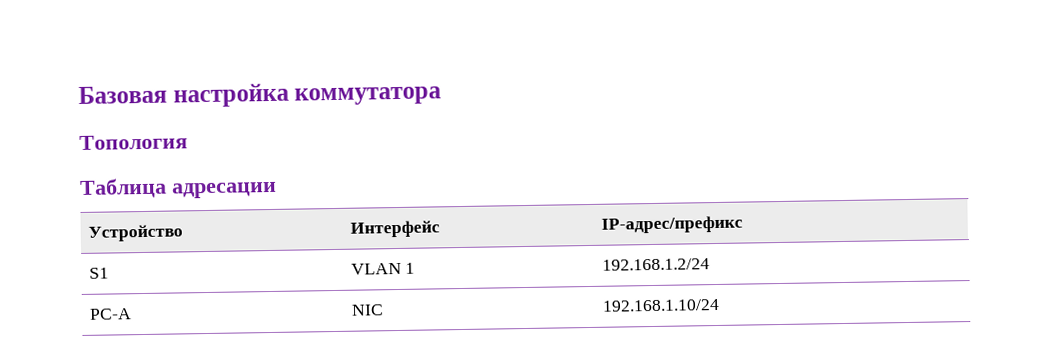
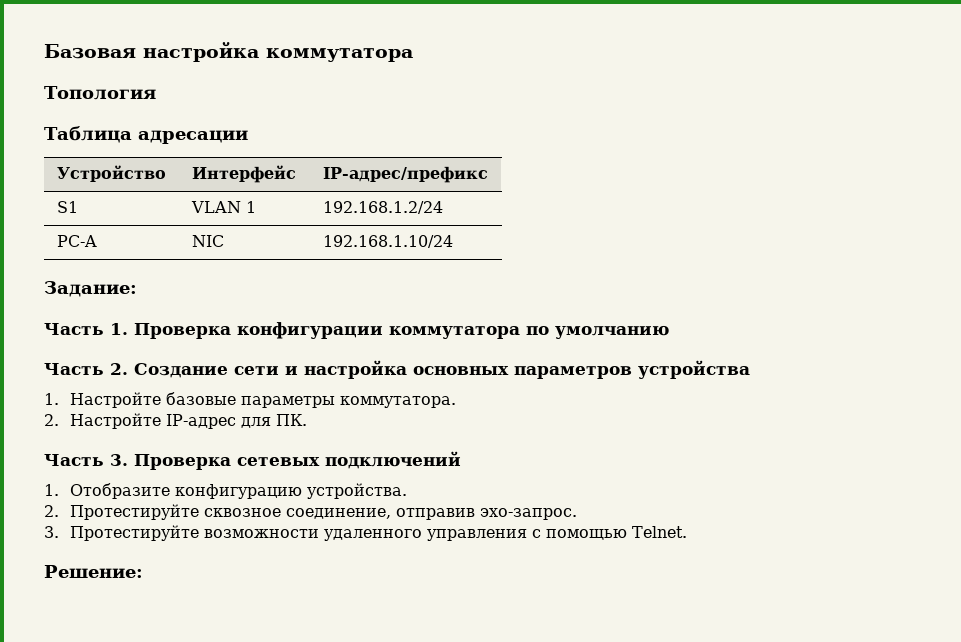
(720, 305) none -> [44,281,137,297] [44,322,669,339] [44,360,750,379] [44,392,457,408] [44,413,308,429] [44,451,461,470] [44,483,408,499] [44,504,578,520] [44,525,688,541] [44,565,143,578] // Задание: // Часть 1. Проверка конфигурации коммутатора по умолчанию // Часть 2. Создание сети и настройка основных параметров устройства // 1. Настройте базовые параметры коммутатора. // 2. Настройте IP-адрес для ПК. // Часть 3. Проверка сетевых подключений // 1. Отобразите конфигурацию устройства. // 2. Протестируйте сквозное соединение, отправив эхо-запрос. // 3. Протестируйте возможности удаленного управления с помощью Telnet. // Решение:

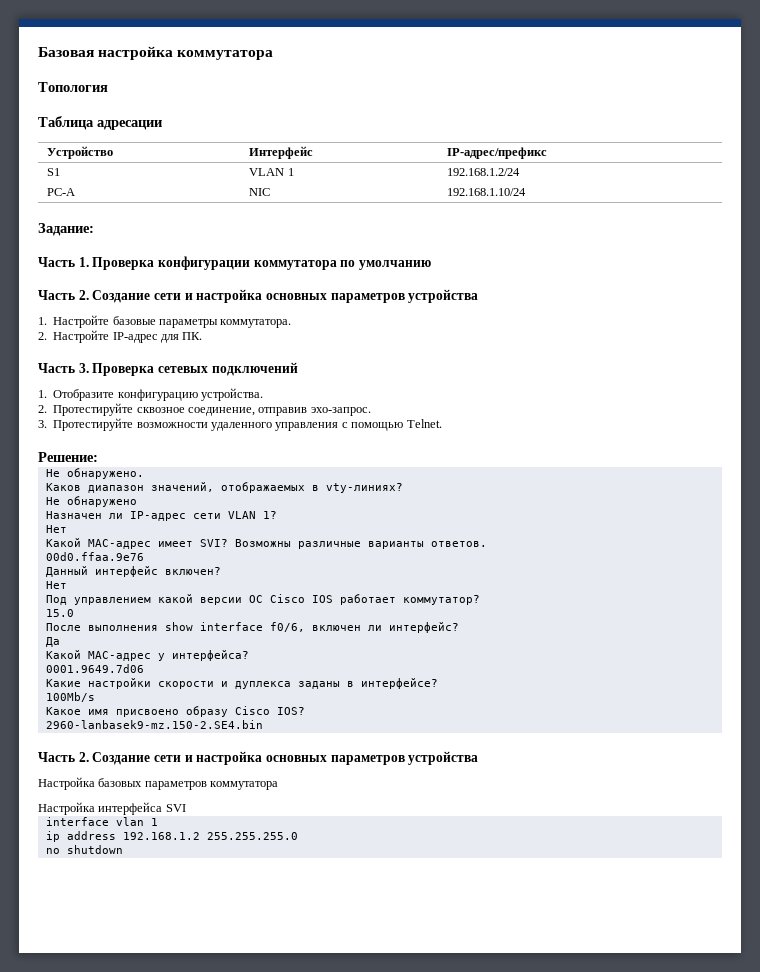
(143, 571) none -> [45,468,144,479] [45,482,403,493] [45,496,137,507] [45,511,277,521] [45,525,67,533] [45,538,487,549] [45,552,144,561] [45,566,221,577] [45,581,67,589] [45,594,480,605] [45,609,74,617] [45,622,459,633] [45,637,60,647] [45,650,249,661] [45,664,144,673] [45,678,438,689] [45,692,95,702] [45,706,305,717] [45,720,263,729] [38,751,479,765] [38,777,279,790] [38,802,186,815] [45,817,158,826] [45,831,298,842] [45,845,123,854] // Не обнаружено. // Каков диапазон значений, отображаемых в vty-линиях? // Не обнаружено // Назначен ли IP-адрес сети VLAN 1? // Нет // Какой MAC-адрес имеет SVI? Возможны различные варианты ответов. // 00d0.ffaa.9e76 // Данный интерфейс включен? // Нет // Под управлением какой версии ОС Cisco IOS работает коммутатор? // 15.0 // После выполнения show interface f0/6, включен ли интерфейс? // Да // Какой MAC-адрес у интерфейса? // 0001.9649.7d06 // Какие настройки скорости и дуплекса заданы в интерфейсе? // 100Mb/s // Какое имя присвоено образу Cisco IOS? // 2960-lanbasek9-mz.150-2.SE4.bin // Часть 2. Создание сети и настройка основных параметров устройства // Настройка базовых параметров коммутатора // Настройка интерфейса SVI // interface vlan 1 // ip address 192.168.1.2 255.255.255.0 // no shutdown

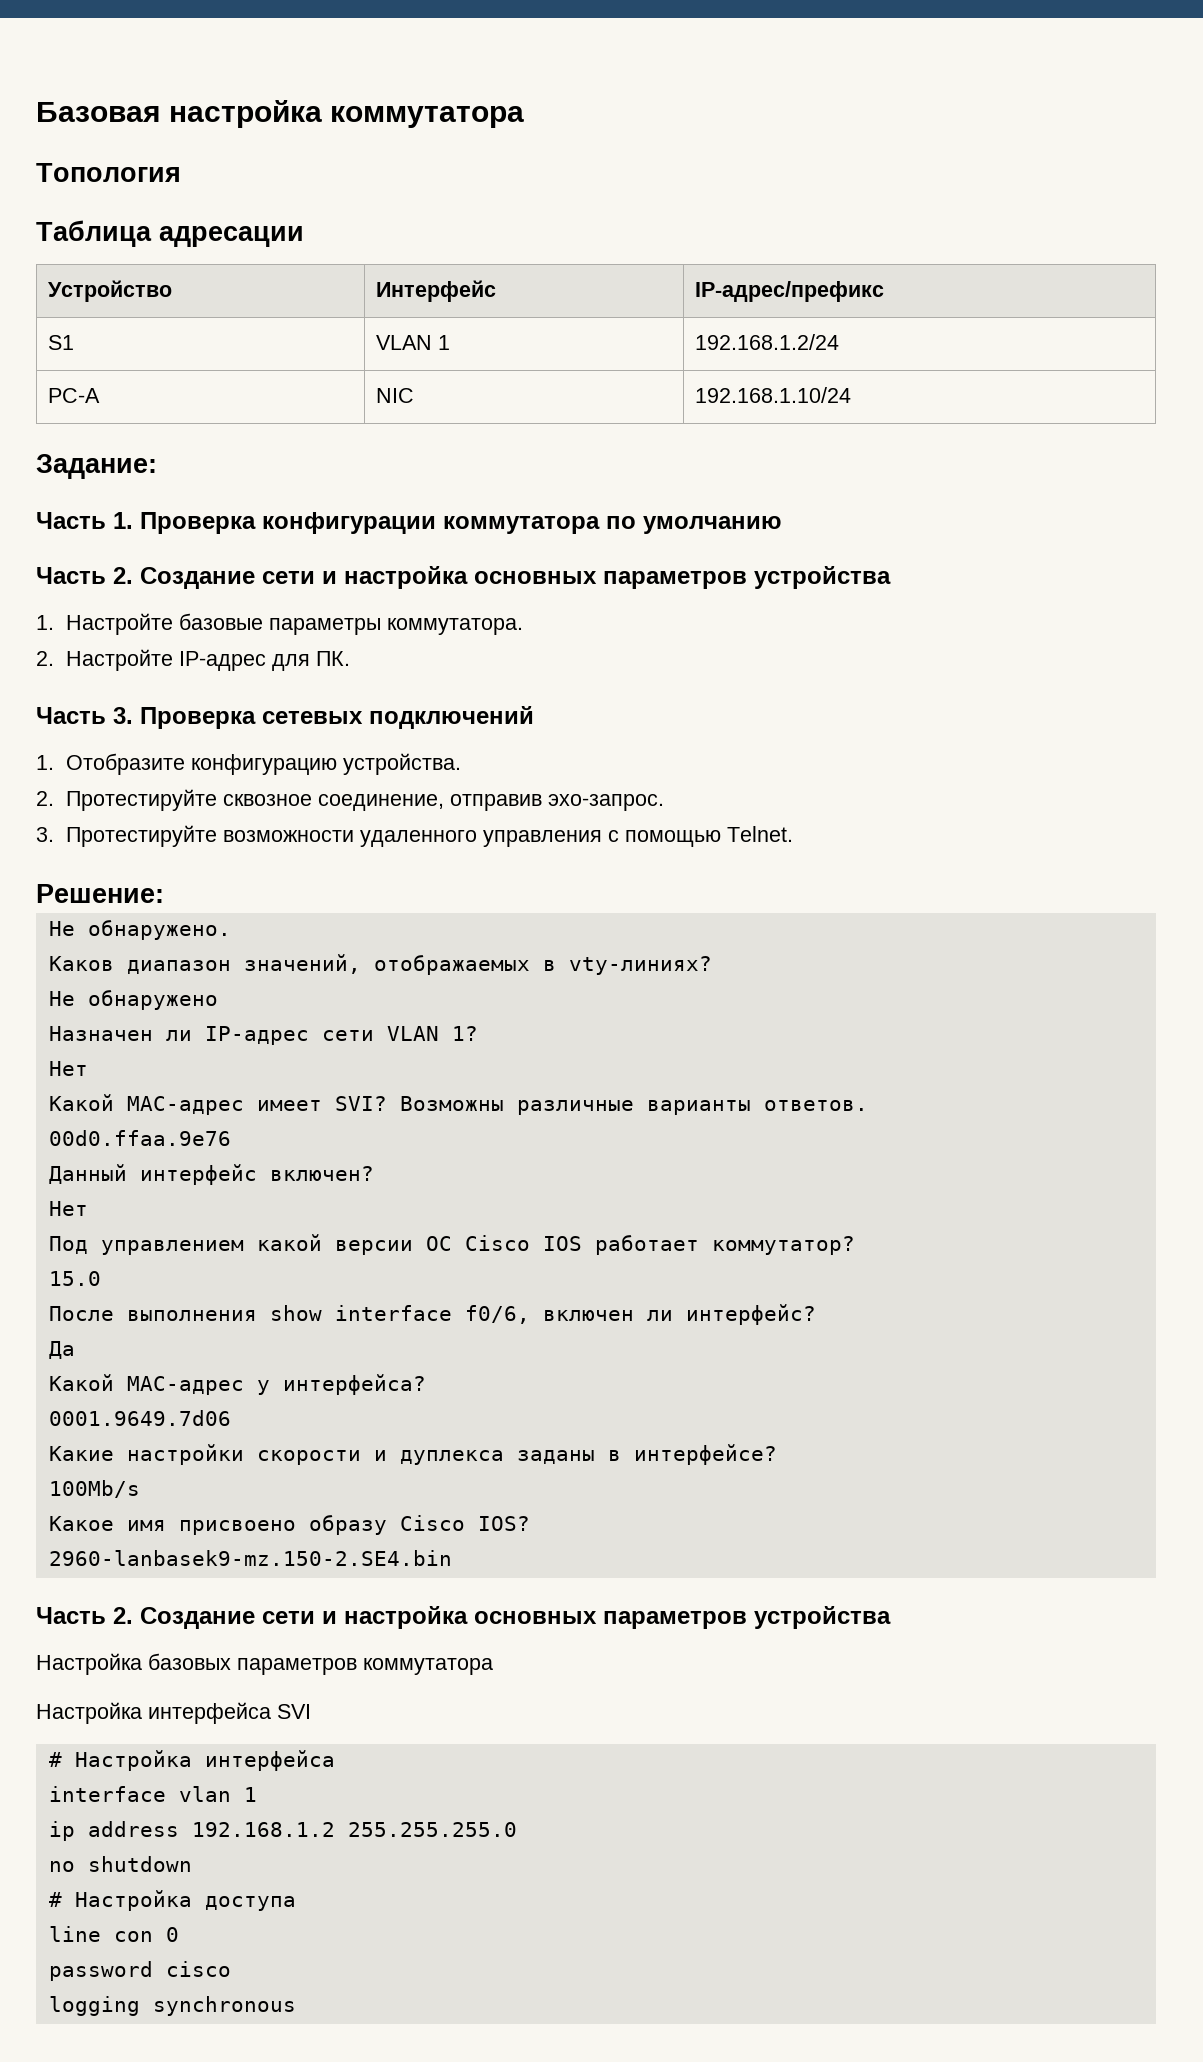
(186, 808) none -> [48,1750,335,1771] // # Настройка интерфейса
(123, 849) none -> [48,1890,296,1911] [48,1926,179,1942] [48,1961,231,1981] [48,1996,296,2016] // # Настройка доступа // line con 0 // password cisco // logging synchronous

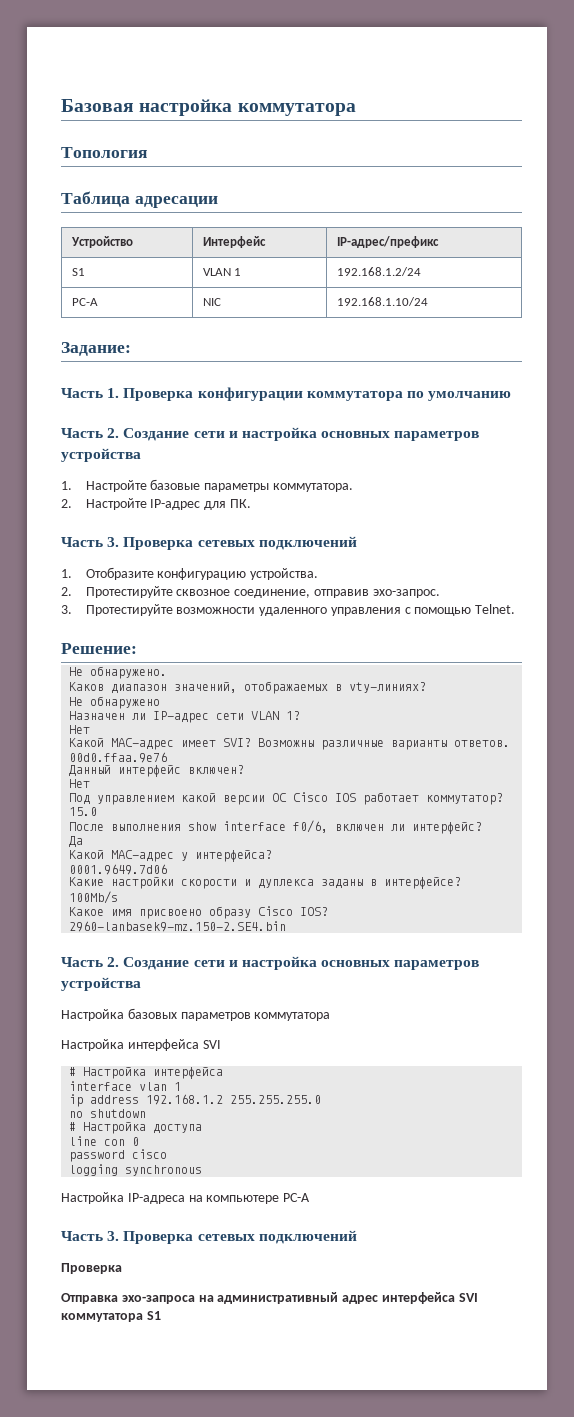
(296, 2006) none -> [61,1192,311,1204] [61,1230,357,1244] [61,1263,122,1274] [61,1292,478,1304] [61,1311,161,1322] // Настройка IP-адреса на компьютере PC-A // Часть 3. Проверка сетевых подключений // Проверка // Отправка эхо-запроса на административный адрес интерфейса SVI коммутатора S1

